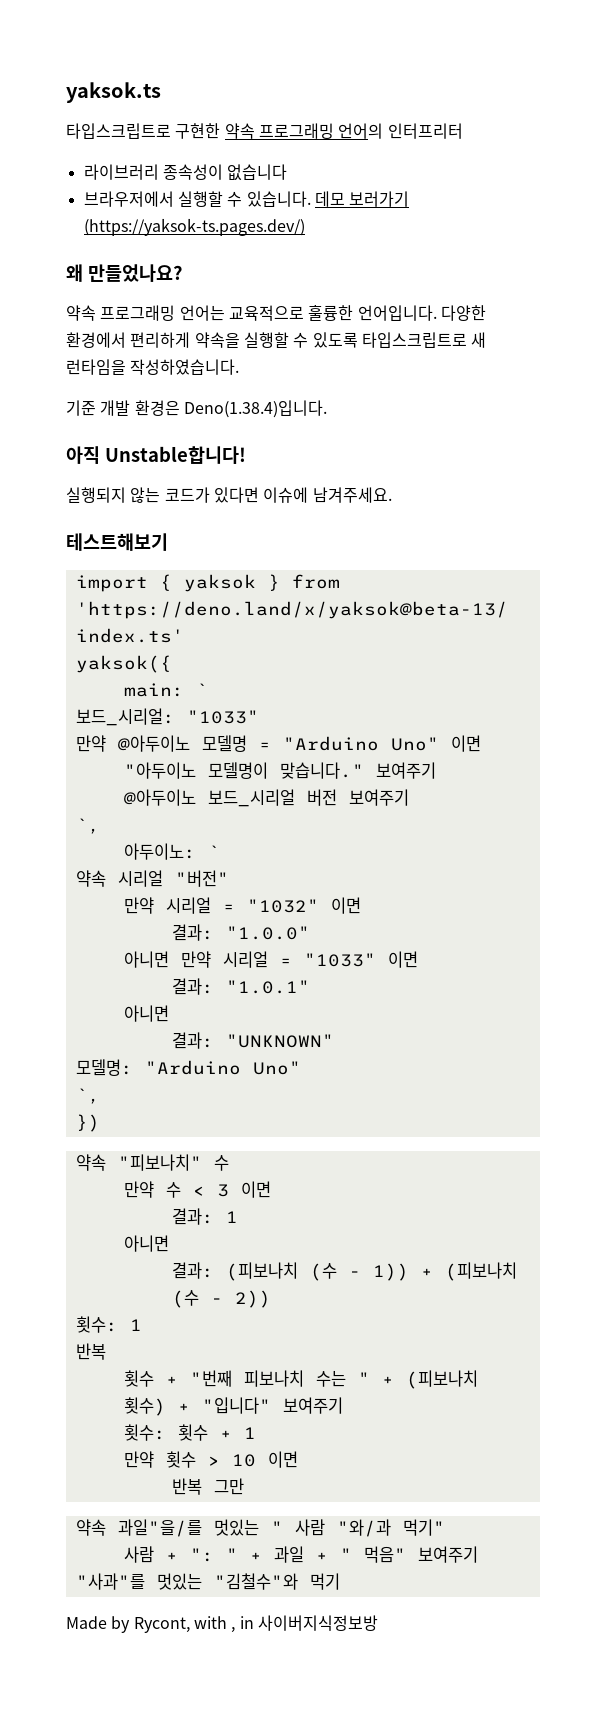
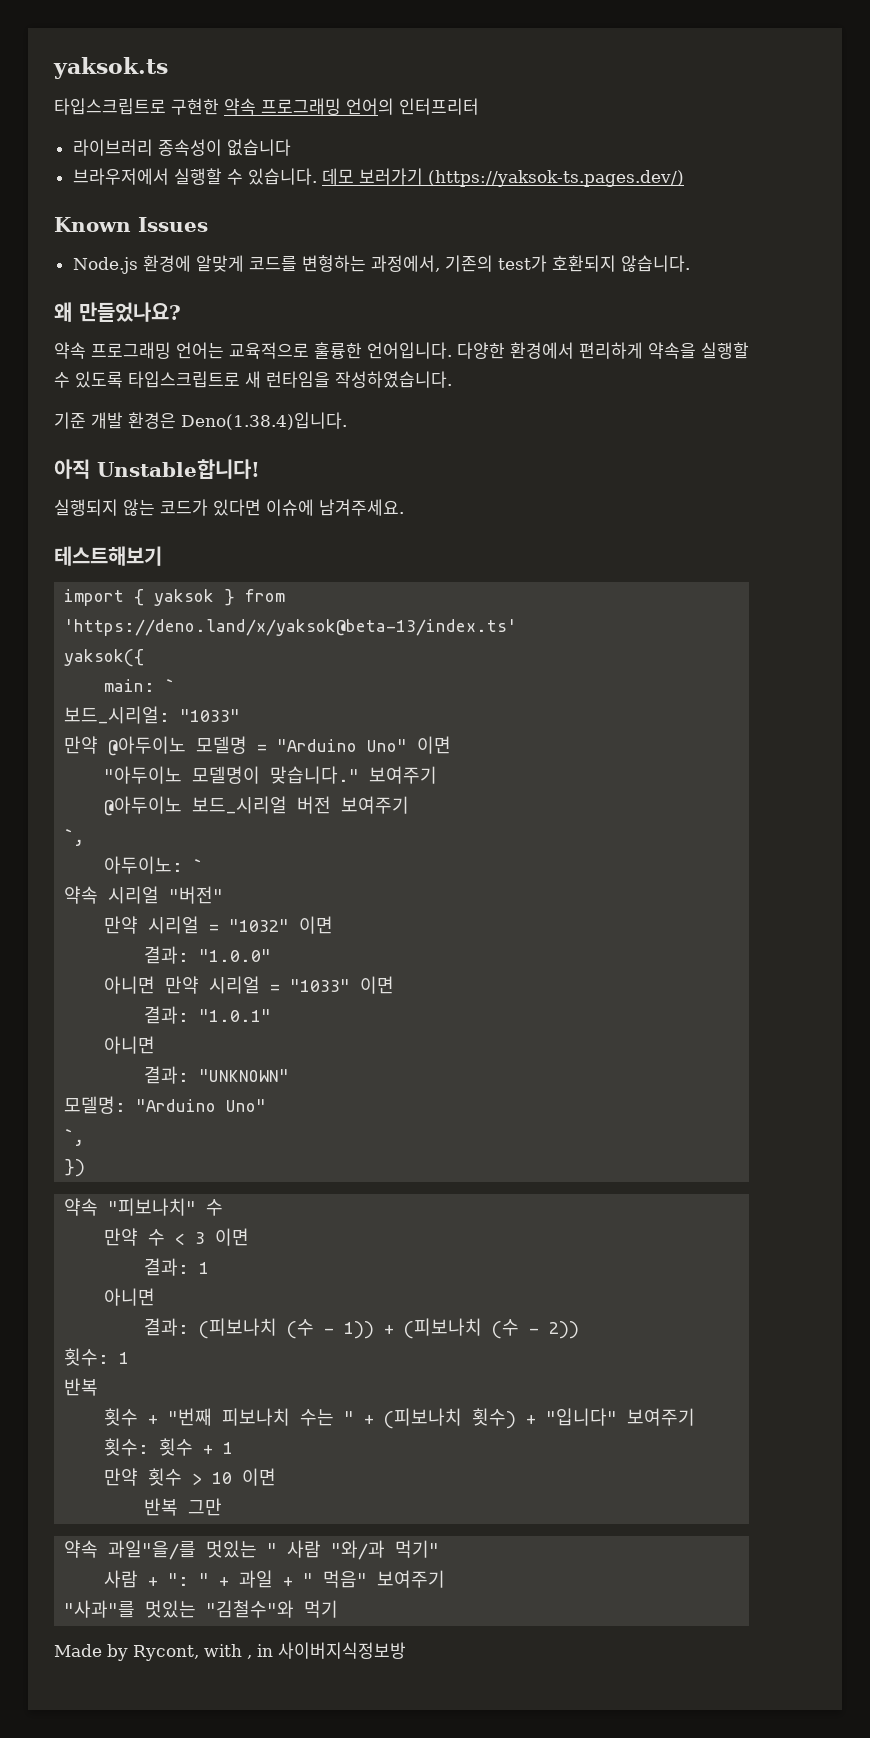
(305, 227) none -> [54,217,208,232] [72,255,690,274] // Known Issues // Node.js 환경에 알맞게 코드를 변형하는 과정에서, 기존의 test가 호환되지 않습니다.

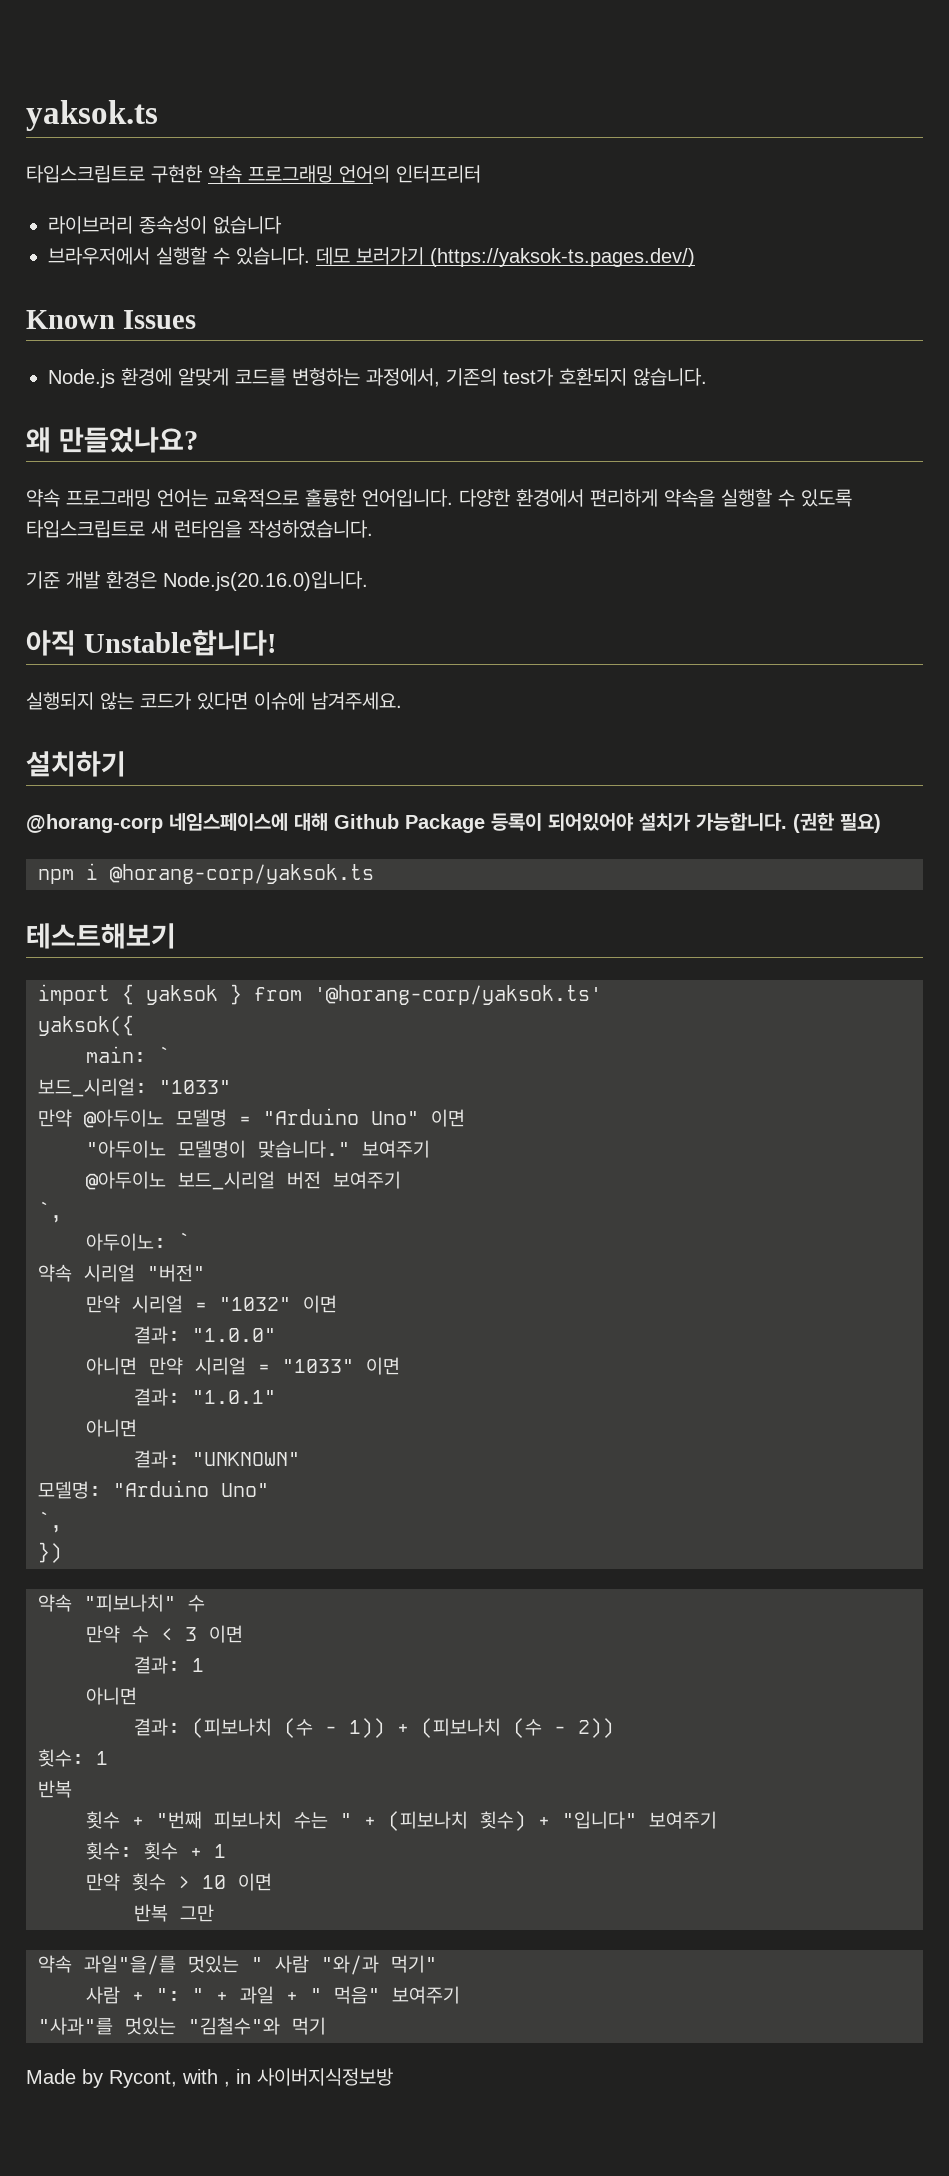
[181,412,347,430] Deno(1.38.4)입니다. -> [163,571,368,591] Node.js(20.16.0)입니다.
(404, 507) none -> [26,751,126,777] [26,812,881,833] [38,863,374,884] // 설치하기 // @horang-corp 네임스페이스에 대해 Github Package 등록이 되어있어야 설치가 가능합니다. (권한 필요) // npm i @horang-corp/yaksok.ts
[64,619,518,636] 'https://deno.land/x/yaksok@beta-13/index.ts' -> [314,985,602,1005] '@horang-corp/yaksok.ts'

